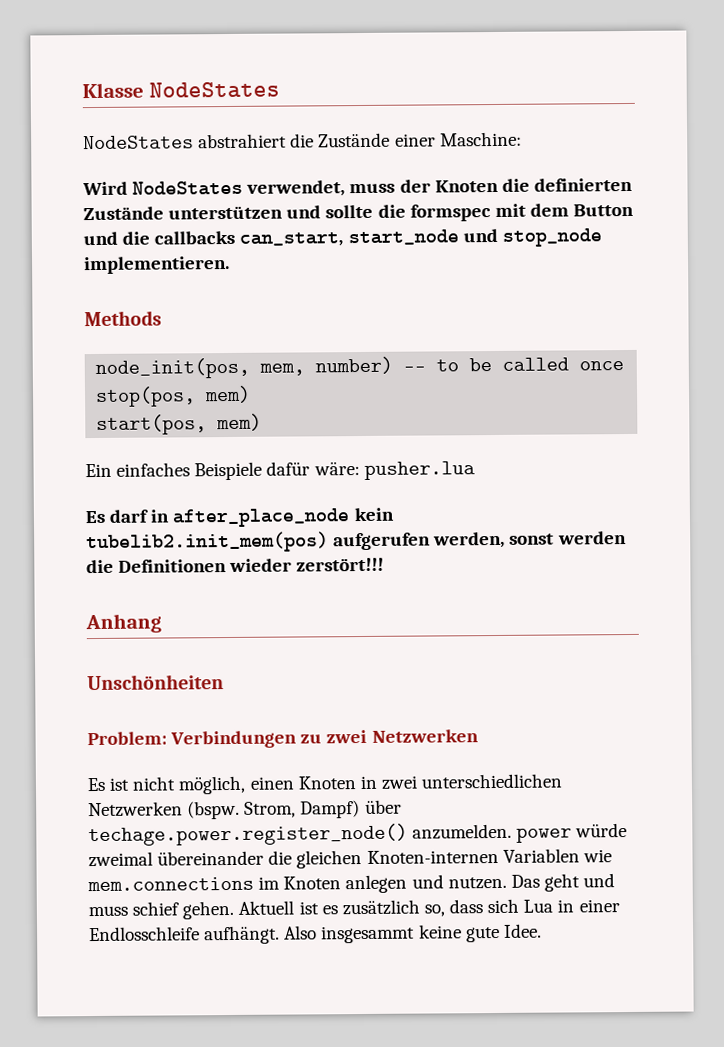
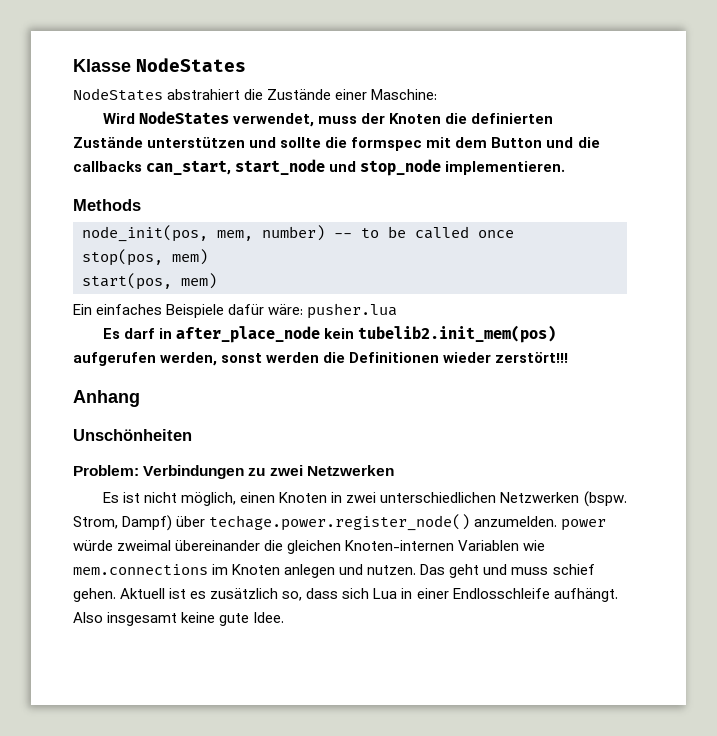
[321,925,416,944] insgesammt -> [107,612,178,626] insgesamt

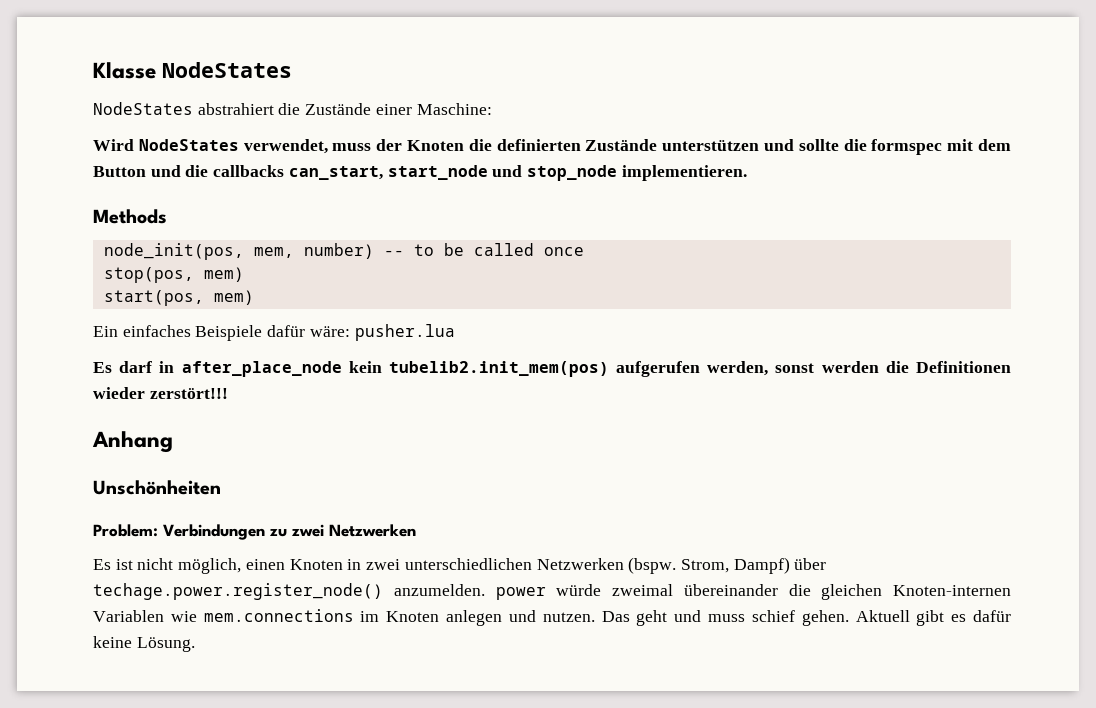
[169,588,618,602] [73,612,285,626] ist es zusätzlich so, dass sich Lua in einer Endlosschleife aufhängt. Also insgesamt keine gute Idee. -> [916,610,1012,626] [93,636,195,652] gibt es dafür keine Lösung.

